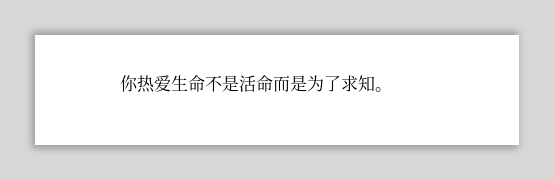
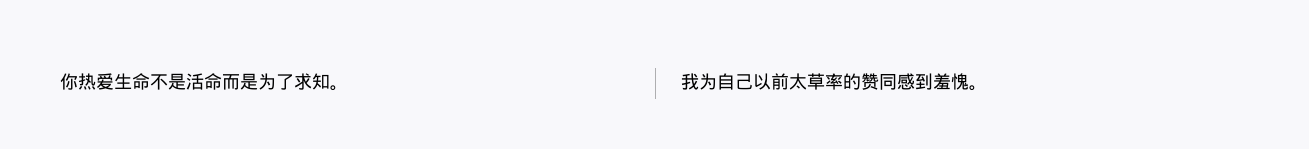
(393, 89) none -> [681,73,987,91] // 我为自己以前太草率的赞同感到羞愧。

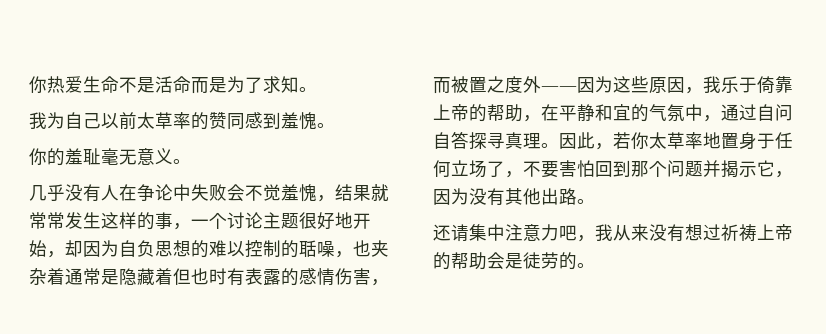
(987, 88) none -> [29,148,191,166] [29,184,389,202] [29,212,371,230] [29,240,389,258] [29,268,389,286] [433,76,793,94] [433,104,793,122] [433,131,793,150] [433,160,793,178] [433,188,595,206] [433,224,793,242] [433,252,595,270] // 你的羞耻毫无意义。 // 几乎没有人在争论中失败会不觉羞愧，结果就常常发生这样的事，一个讨论主题很好地开始，却因为自负思想的难以控制的聒噪，也夹杂着通常是隐藏着但也时有表露的感情伤害，而被置之度外——因为这些原因，我乐于倚靠上帝的帮助，在平静和宜的气氛中，通过自问自答探寻真理。因此，若你太草率地置身于任何立场了，不要害怕回到那个问题并揭示它，因为没有其他出路。 // 还请集中注意力吧，我从来没有想过祈祷上帝的帮助会是徒劳的。

